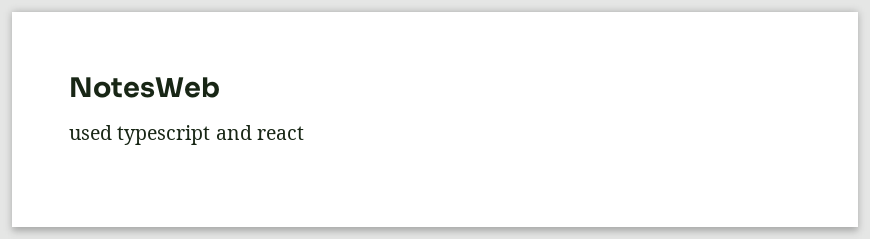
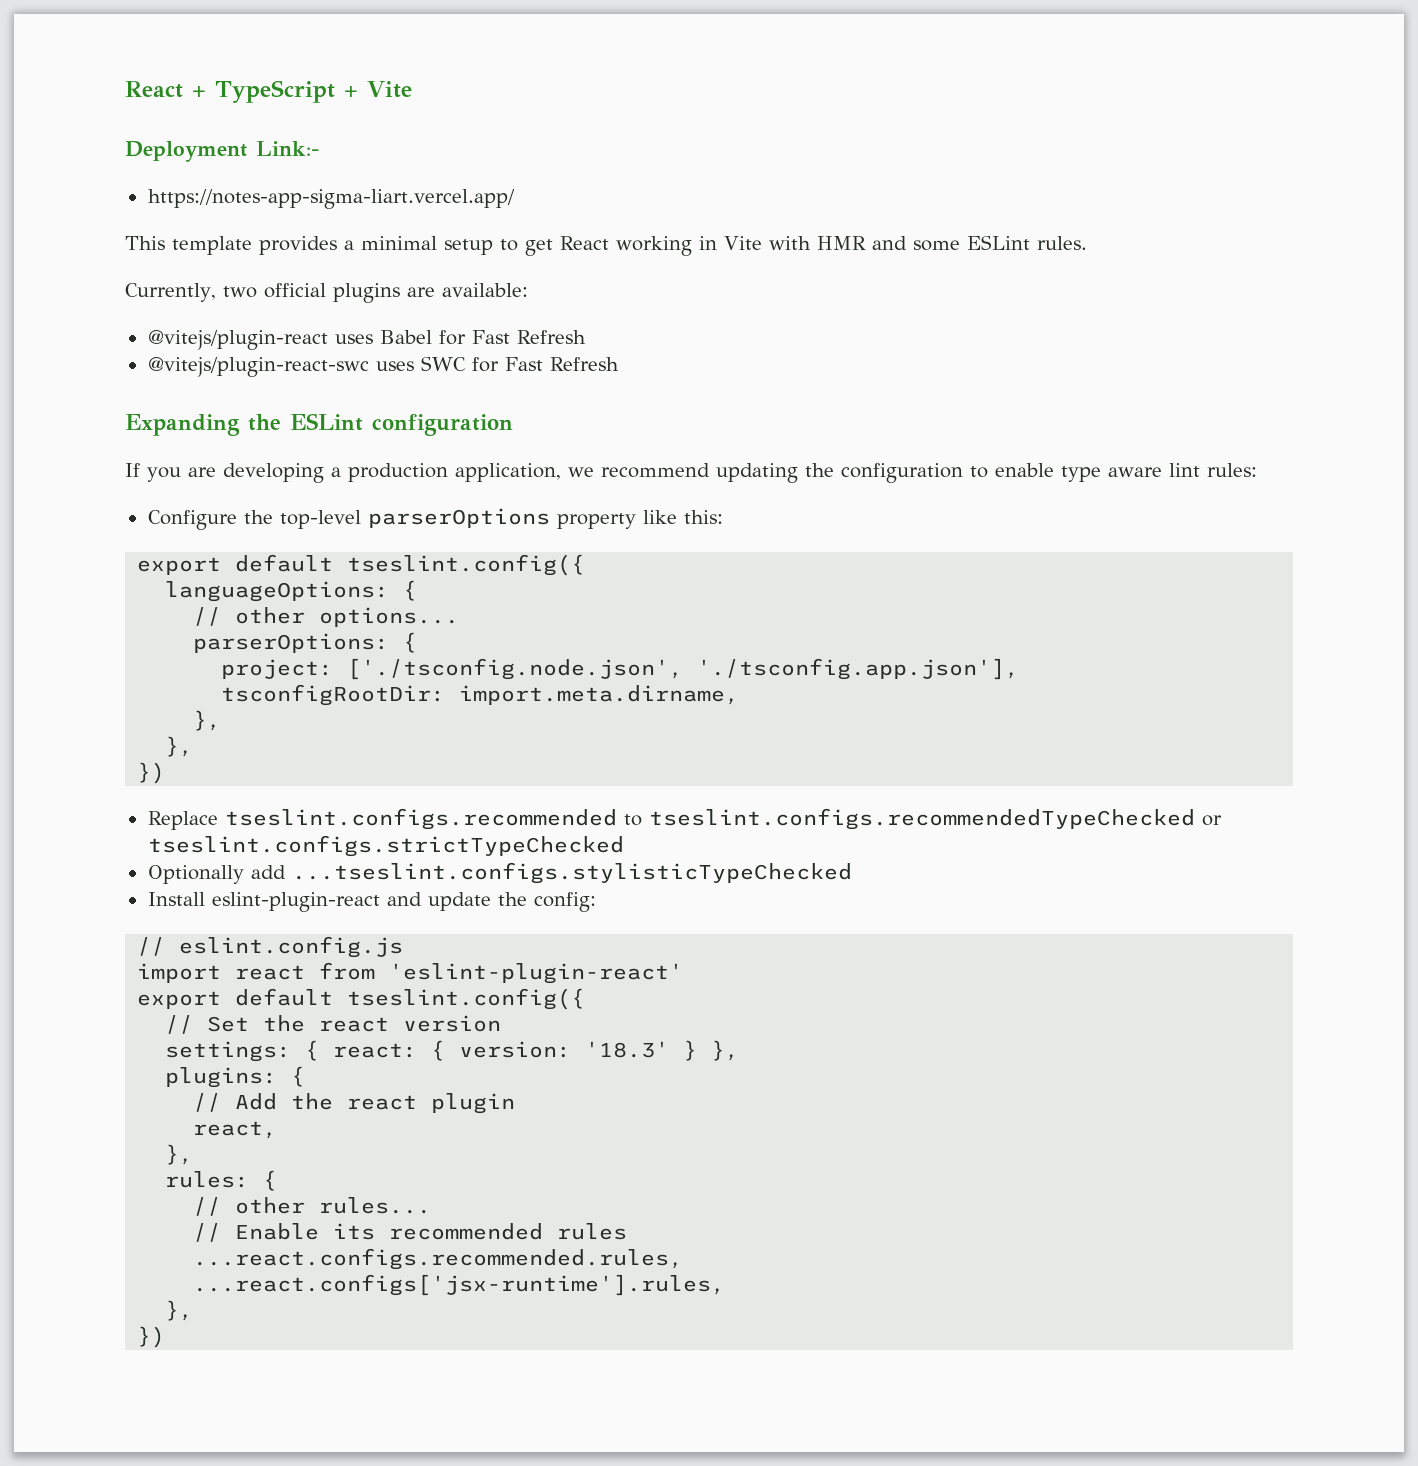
[69,77,220,98] [69,125,304,145] NotesWeb // used typescript and react -> [125,80,412,103] [125,141,319,162] [147,189,515,209] [125,235,1087,256] [125,283,528,303] [147,330,586,350] [147,356,619,377] [125,413,513,436] [125,463,1257,483] [147,508,723,530] [137,554,586,576] [165,580,418,602] [193,607,460,627] [193,632,418,653] [221,658,1020,680] [221,684,740,706] [193,710,222,731] [165,736,194,757] [137,762,166,784] [147,808,1222,830] [147,835,624,857] [147,862,852,884] [147,892,596,912] [137,936,404,958] [137,962,684,984] [137,988,586,1010] [165,1015,502,1034] [165,1040,740,1062] [165,1066,306,1088] [193,1093,516,1114] [193,1121,278,1139] [165,1144,194,1165] [165,1170,278,1191] [193,1197,432,1216] [193,1223,628,1242] [193,1248,684,1270] [193,1274,726,1296] [165,1300,194,1321] [137,1326,166,1348] React + TypeScript + Vite // Deployment Link:- // https://notes-app-sigma-liart.vercel.app/ // This template provides a minimal setup to get React working in Vite with HMR and some ESLint rules. // Currently, two official plugins are available: // @vitejs/plugin-react uses Babel for Fast Refresh // @vitejs/plugin-react-swc uses SWC for Fast Refresh // Expanding the ESLint configuration // If you are developing a production application, we recommend updating the configuration to enable type aware lint rules: // Configure the top-level parserOptions property like this: // export default tseslint.config({ // languageOptions: { // // other options... // parserOptions: { // project: ['./tsconfig.node.json', './tsconfig.app.json'], // tsconfigRootDir: import.meta.dirname, // }, // }, // }) // Replace tseslint.configs.recommended to tseslint.configs.recommendedTypeChecked or tseslint.configs.strictTypeChecked // Optionally add ...tseslint.configs.stylisticTypeChecked // Install eslint-plugin-react and update the config: // // eslint.config.js // import react from 'eslint-plugin-react' // export default tseslint.config({ // // Set the react version // settings: { react: { version: '18.3' } }, // plugins: { // // Add the react plugin // react, // }, // rules: { // // other rules... // // Enable its recommended rules // ...react.configs.recommended.rules, // ...react.configs['jsx-runtime'].rules, // }, // })

